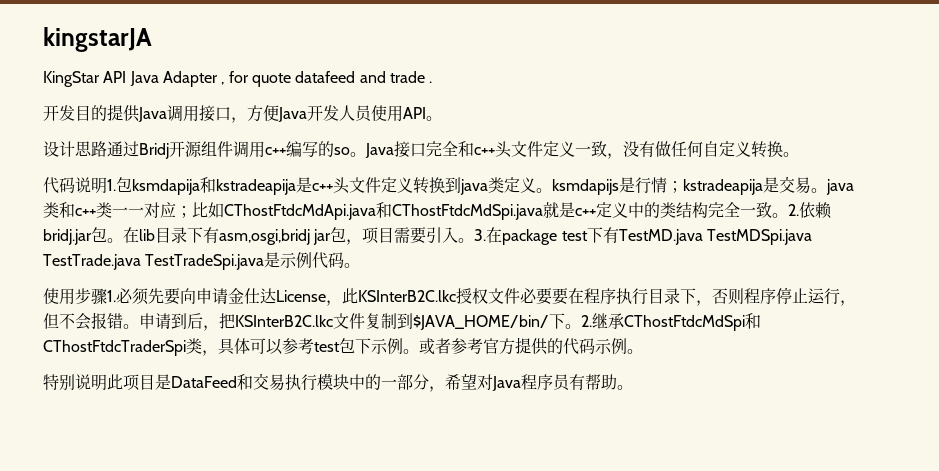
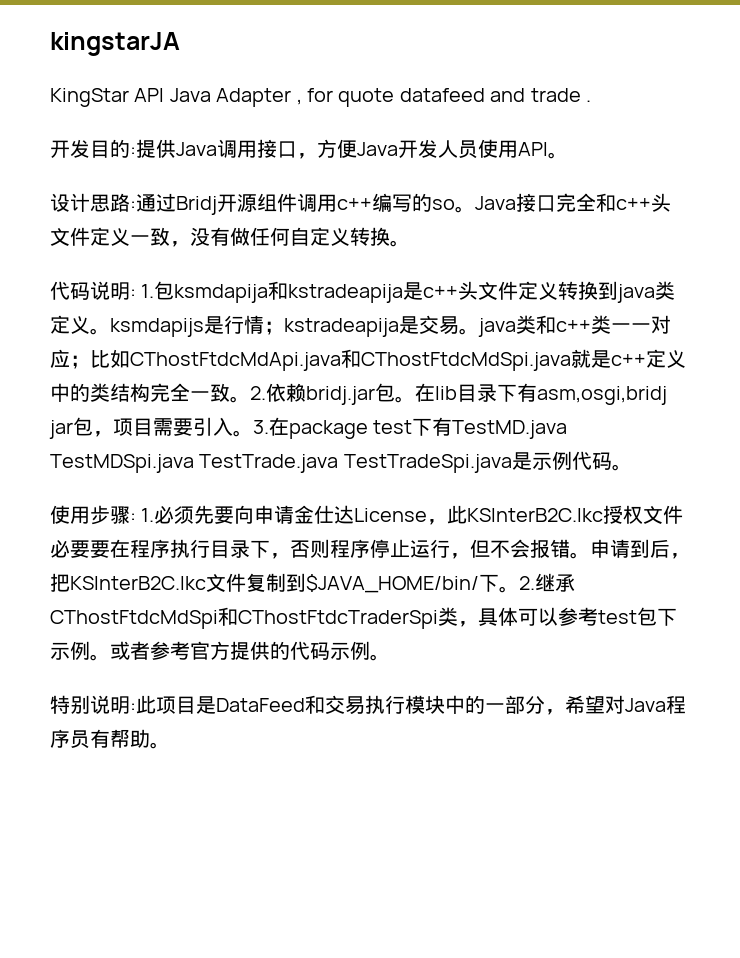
(107, 113) none -> [130,147,136,156] :
(107, 149) none -> [130,201,136,210] :
(107, 185) none -> [130,289,136,298] :
(107, 296) none -> [130,513,136,522] :
(107, 382) none -> [130,703,136,712] :

